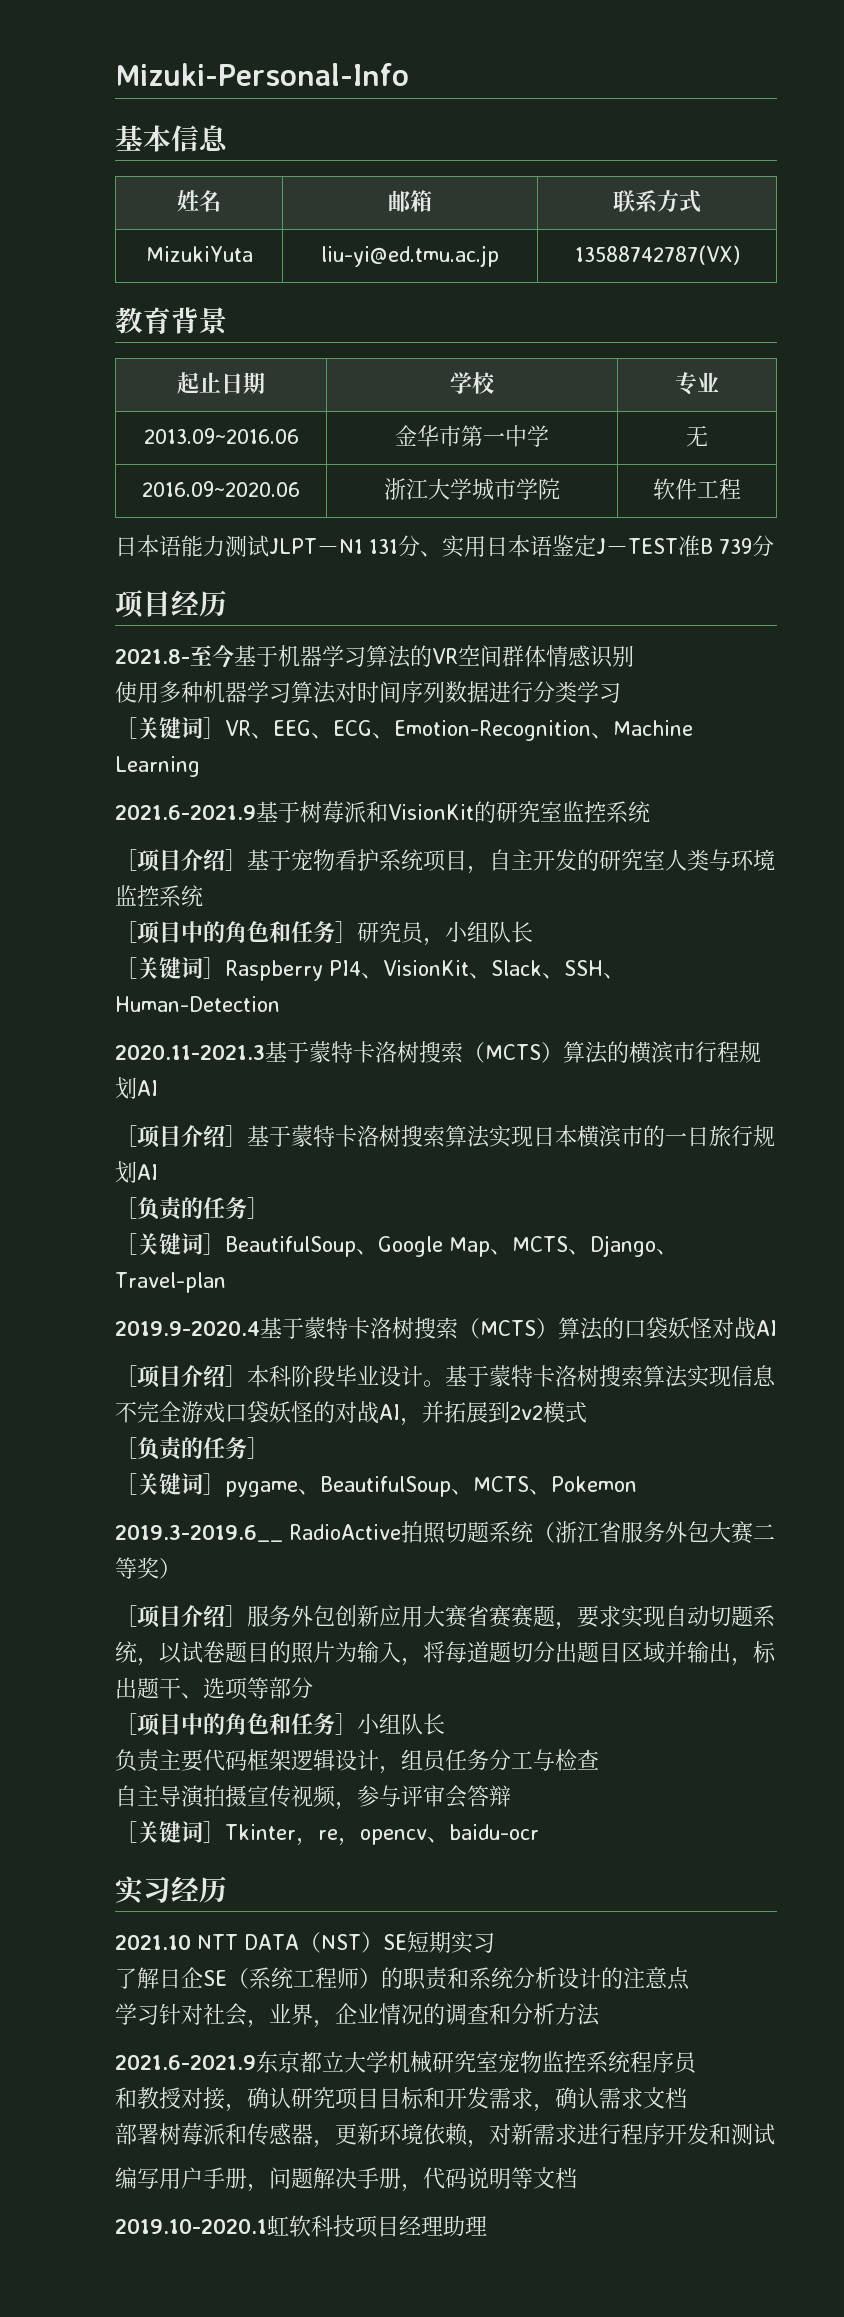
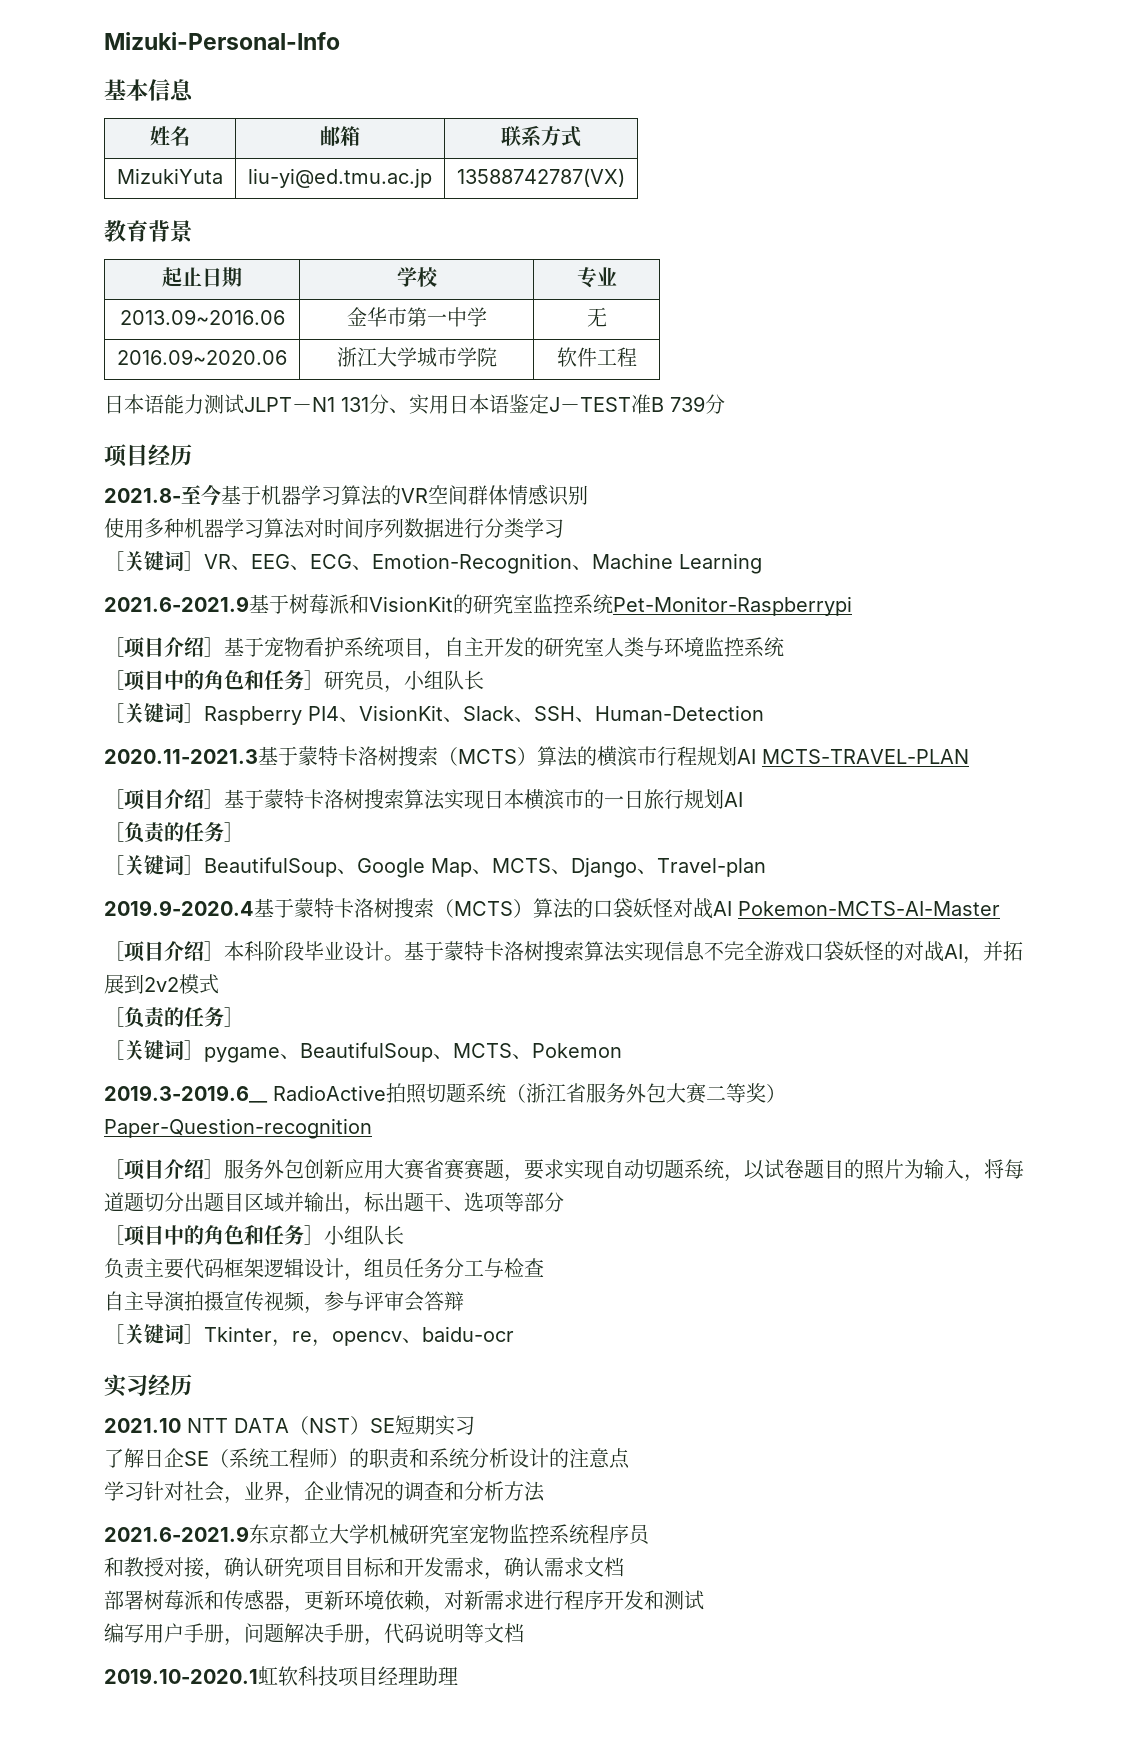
(650, 812) none -> [613,596,852,616] Pet-Monitor-Raspberrypi
(158, 1088) none -> [762,749,969,764] MCTS-TRAVEL-PLAN
(777, 1328) none -> [738,901,1000,916] Pokemon-MCTS-AI-Master
(181, 1568) none -> [104,1118,372,1139] Paper-Question-recognition

